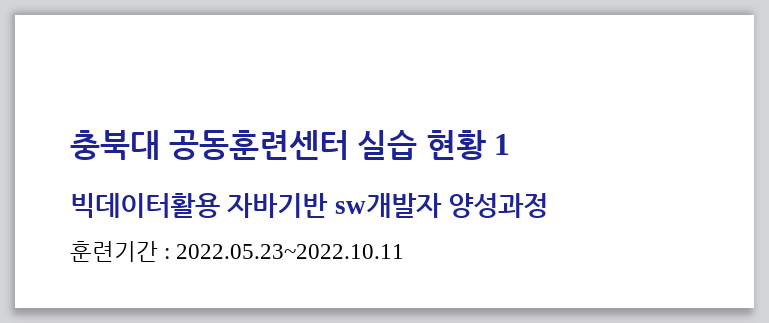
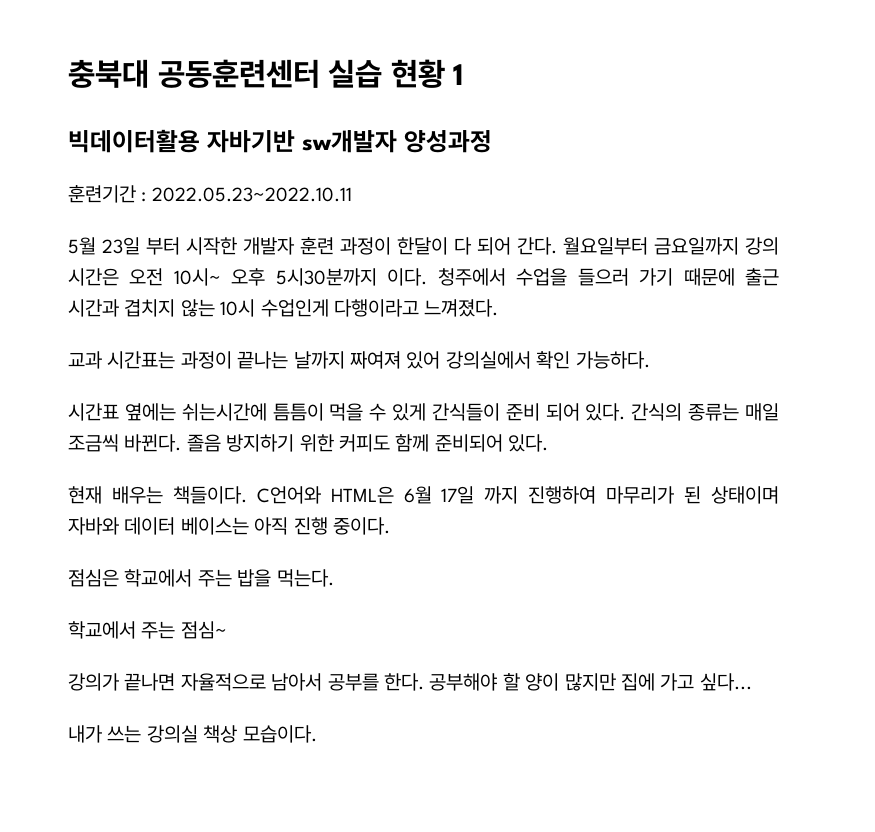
(405, 251) none -> [68,237,779,255] [68,268,780,286] [68,299,499,317] [68,351,650,369] [68,403,779,421] [68,434,549,452] [68,486,779,504] [68,517,390,535] [68,569,334,587] [68,621,227,639] [68,673,752,691] [68,725,317,743] // 5월 23일 부터 시작한 개발자 훈련 과정이 한달이 다 되어 간다. 월요일부터 금요일까지 강의 시간은 오전 10시~ 오후 5시30분까지 이다. 청주에서 수업을 들으러 가기 때문에 출근 시간과 겹치지 않는 10시 수업인게 다행이라고 느껴졌다. // 교과 시간표는 과정이 끝나는 날까지 짜여져 있어 강의실에서 확인 가능하다. // 시간표 옆에는 쉬는시간에 틈틈이 먹을 수 있게 간식들이 준비 되어 있다. 간식의 종류는 매일 조금씩 바뀐다. 졸음 방지하기 위한 커피도 함께 준비되어 있다. // 현재 배우는 책들이다. C언어와 HTML은 6월 17일 까지 진행하여 마무리가 된 상태이며 자바와 데이터 베이스는 아직 진행 중이다. // 점심은 학교에서 주는 밥을 먹는다. // 학교에서 주는 점심~ // 강의가 끝나면 자율적으로 남아서 공부를 한다. 공부해야 할 양이 많지만 집에 가고 싶다... // 내가 쓰는 강의실 책상 모습이다.

